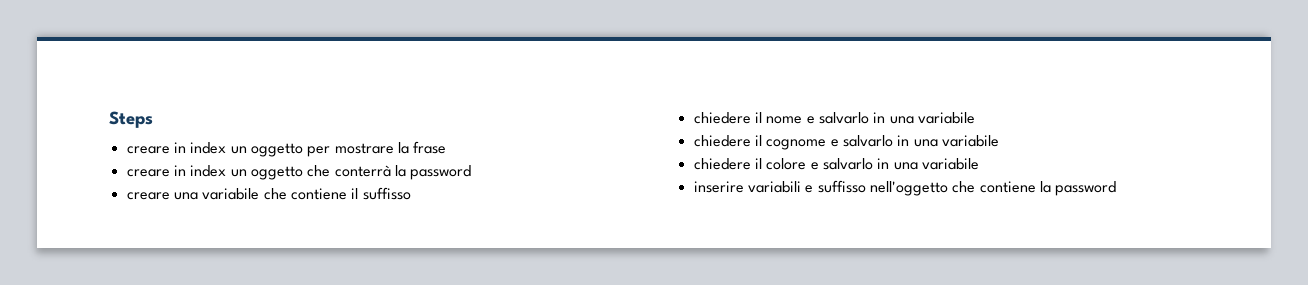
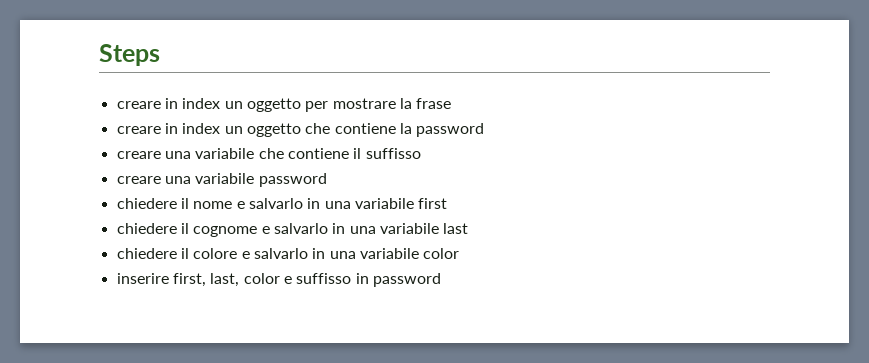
[334,165,391,177] conterrà -> [334,123,396,134] contiene
(411, 193) none -> [116,173,327,187] // creare una variabile password
(975, 118) none -> [418,198,448,209] first
(999, 141) none -> [443,223,469,234] last
(979, 164) none -> [423,248,460,259] color
[747,180,1051,196] variabili e suffisso nell'oggetto che contiene la -> [172,273,369,287] first, last, color e suffisso in

